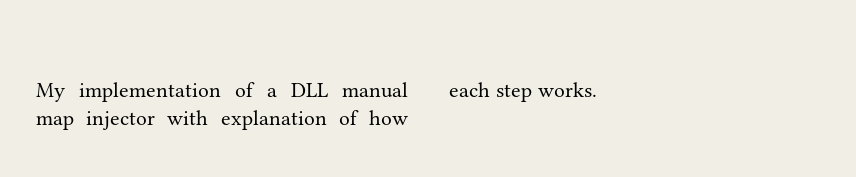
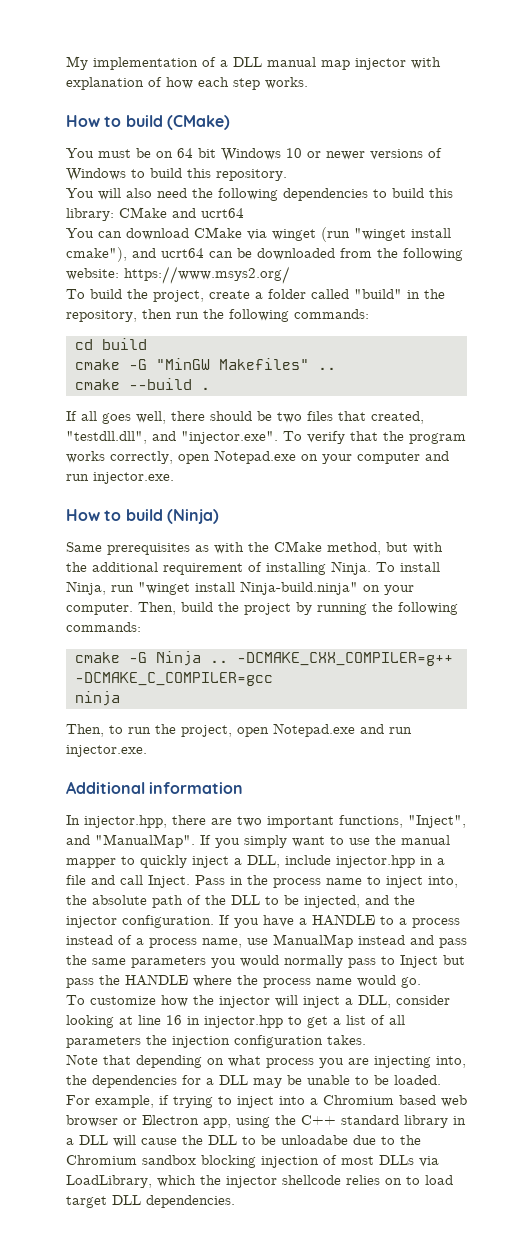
(597, 89) none -> [66,115,230,130] [66,148,442,161] [66,168,287,181] [66,188,453,201] [66,207,244,221] [66,227,451,242] [66,247,463,262] [66,266,290,284] [66,289,445,302] [66,309,369,322] [75,338,147,350] [75,358,336,370] [75,378,210,390] [66,411,424,424] [66,431,466,444] [66,450,449,464] [66,472,174,484] [66,509,219,524] [66,541,443,555] [66,561,440,575] [66,581,414,595] [66,602,458,615] [66,622,141,632] [75,651,453,666] [75,672,273,686] [75,691,120,706] [66,723,412,737] [66,745,147,757] [66,781,244,794] [66,815,466,828] [66,834,450,848] [66,855,445,868] [66,875,458,888] [66,895,415,908] [66,914,460,928] [66,934,467,948] [66,955,465,968] [66,974,421,988] [66,995,450,1008] [66,1015,405,1028] [66,1035,366,1048] [66,1054,466,1068] [66,1075,441,1088] [66,1095,467,1108] [66,1115,466,1128] [66,1135,421,1147] [66,1155,439,1168] [66,1175,453,1188] [66,1195,235,1208] // How to build (CMake) // You must be on 64 bit Windows 10 or newer versions of Windows to build this repository. // You will also need the following dependencies to build this library: CMake and ucrt64 // You can download CMake via winget (run "winget install cmake"), and ucrt64 can be downloaded from the following website: https://www.msys2.org/ // To build the project, create a folder called "build" in the repository, then run the following commands: // cd build // cmake -G "MinGW Makefiles" .. // cmake --build . // If all goes well, there should be two files that created, "testdll.dll", and "injector.exe". To verify that the program works correctly, open Notepad.exe on your computer and run injector.exe. // How to build (Ninja) // Same prerequisites as with the CMake method, but with the additional requirement of installing Ninja. To install Ninja, run "winget install Ninja-build.ninja" on your computer. Then, build the project by running the following commands: // cmake -G Ninja .. -DCMAKE_CXX_COMPILER=g++ -DCMAKE_C_COMPILER=gcc // ninja // Then, to run the project, open Notepad.exe and run injector.exe. // Additional information // In injector.hpp, there are two important functions, "Inject", and "ManualMap". If you simply want to use the manual mapper to quickly inject a DLL, include injector.hpp in a file and call Inject. Pass in the process name to inject into, the absolute path of the DLL to be injected, and the injector configuration. If you have a HANDLE to a process instead of a process name, use ManualMap instead and pass the same parameters you would normally pass to Inject but pass the HANDLE where the process name would go. // To customize how the injector will inject a DLL, consider looking at line 16 in injector.hpp to get a list of all parameters the injection configuration takes. // Note that depending on what process you are injecting into, the dependencies for a DLL may be unable to be loaded. For example, if trying to inject into a Chromium based web browser or Electron app, using the C++ standard library in a DLL will cause the DLL to be unloadabe due to the Chromium sandbox blocking injection of most DLLs via LoadLibrary, which the injector shellcode relies on to load target DLL dependencies.

